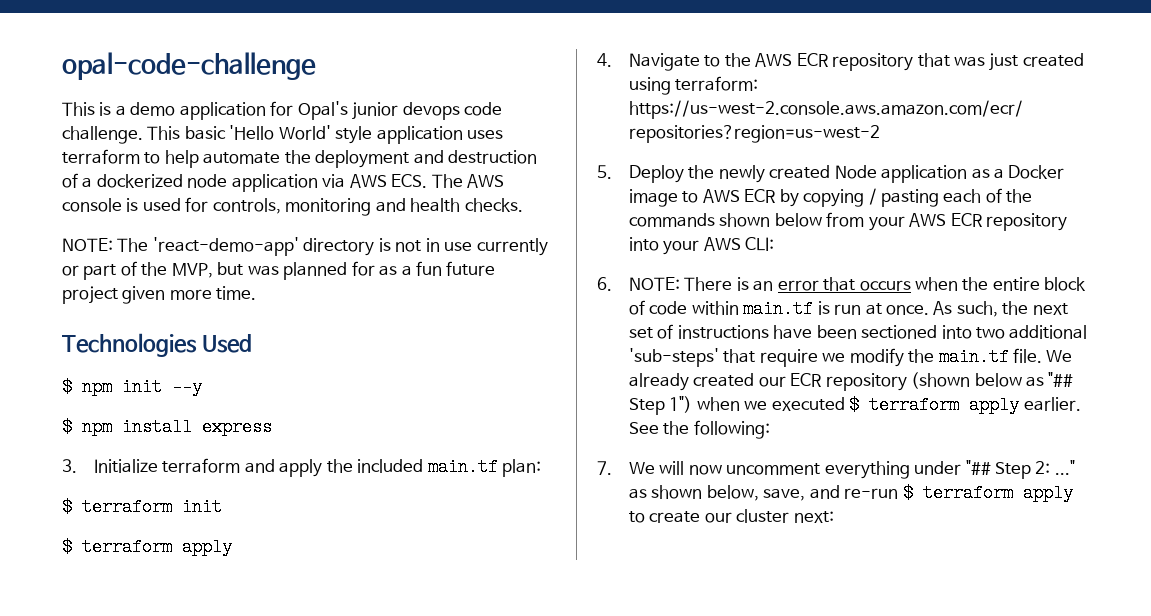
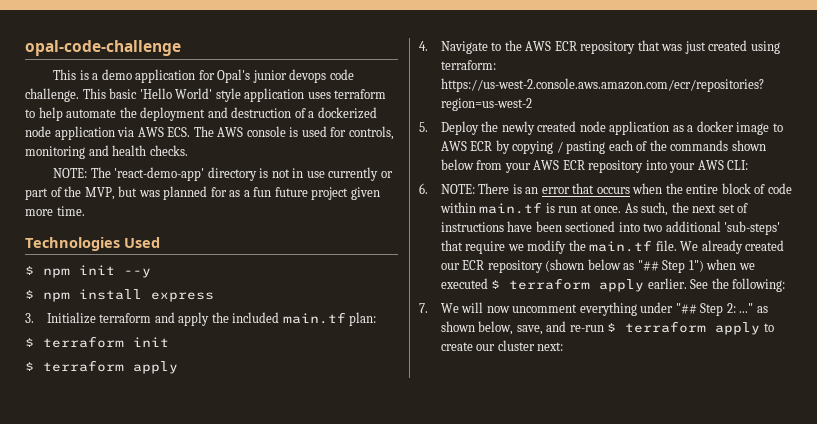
[834,165,877,179] Node -> [579,121,606,132] node
[1008,165,1065,179] Docker -> [696,121,734,132] docker

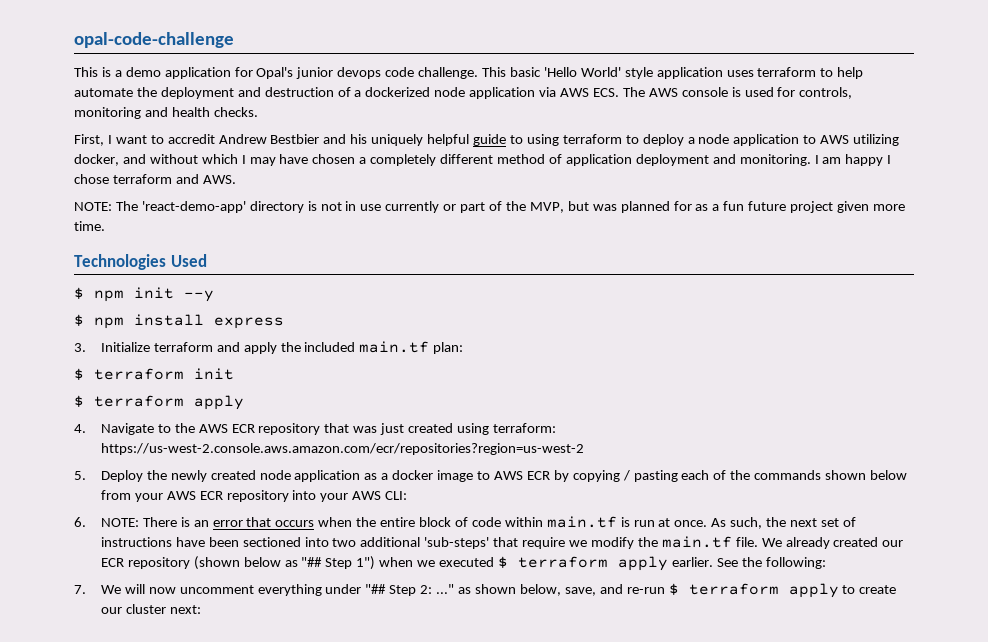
(188, 150) none -> [74,134,900,146] [74,154,892,166] [74,174,236,184] // First, I want to accredit Andrew Bestbier and his uniquely helpful guide to using terraform to deploy a node application to AWS utilizing docker, and without which I may have chosen a completely different method of application deployment and monitoring. I am happy I chose terraform and AWS.

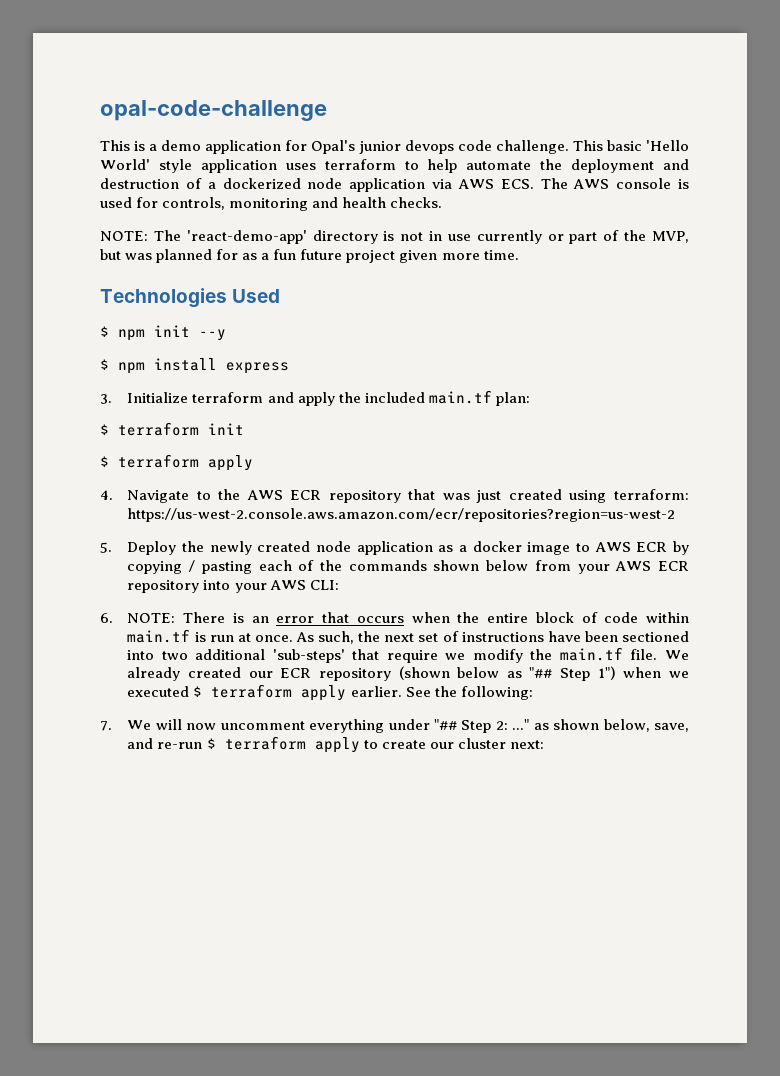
[74,134,900,146] [74,154,892,166] [74,174,236,184] // First, I want to accredit Andrew Bestbier and his uniquely helpful guide to using terraform to deploy a node application to AWS utilizing docker, and without which I may have chosen a completely different method of application deployment and monitoring. I am happy I chose terraform and AWS. -> (443, 202) none

